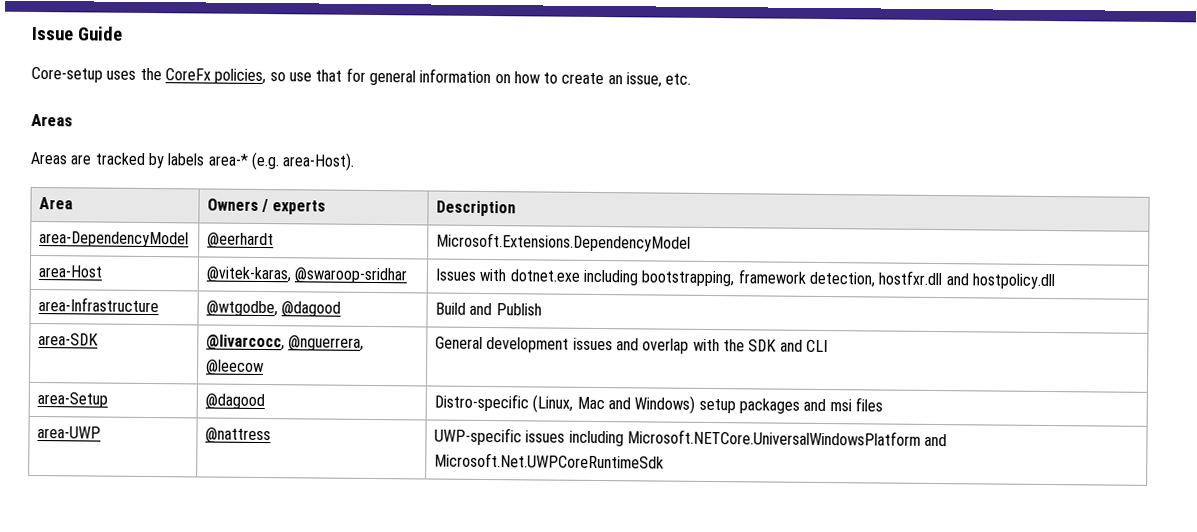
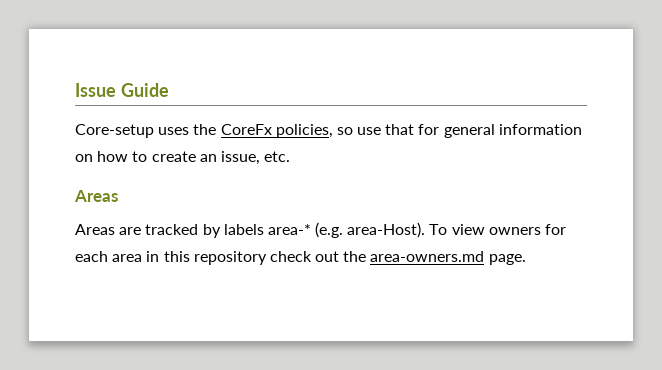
[39,197,74,210] [207,198,326,215] [436,200,517,217] [39,231,190,248] [207,232,275,249] [436,232,692,252] [38,265,103,278] [206,266,408,284] [435,268,1055,290] [38,297,160,313] [206,300,342,317] [435,302,542,316] [38,333,100,346] [206,334,365,351] [206,359,265,376] [435,336,828,354] [37,392,109,408] [205,393,266,410] [434,393,883,414] [37,426,102,439] [205,427,272,444] [434,427,948,447] [434,452,665,469] // Area | Owners / experts | Description // area-DependencyModel | @eerhardt | Microsoft.Extensions.DependencyModel // area-Host | @vitek-karas, @swaroop-sridhar | Issues with dotnet.exe including bootstrapping, framework detection, hostfxr.dll and hostpolicy.dll // area-Infrastructure | @wtgodbe, @dagood | Build and Publish // area-SDK | @livarcocc, @nguerrera, @leecow | General development issues and overlap with the SDK and CLI // area-Setup | @dagood | Distro-specific (Linux, Mac and Windows) setup packages and msi files // area-UWP | @nattress | UWP-specific issues including Microsoft.NETCore.UniversalWindowsPlatform and Microsoft.Net.UWPCoreRuntimeSdk -> [429,224,567,235] [75,251,526,265] To view owners for each area in this repository check out the area-owners.md page.

